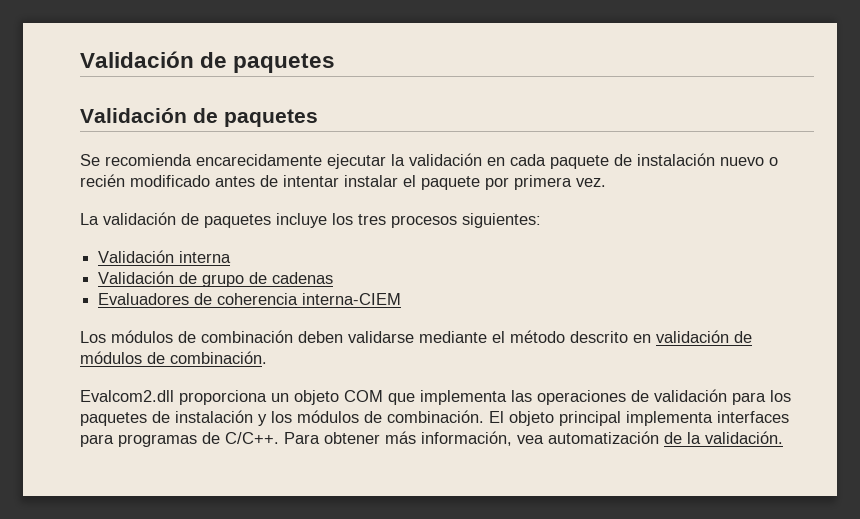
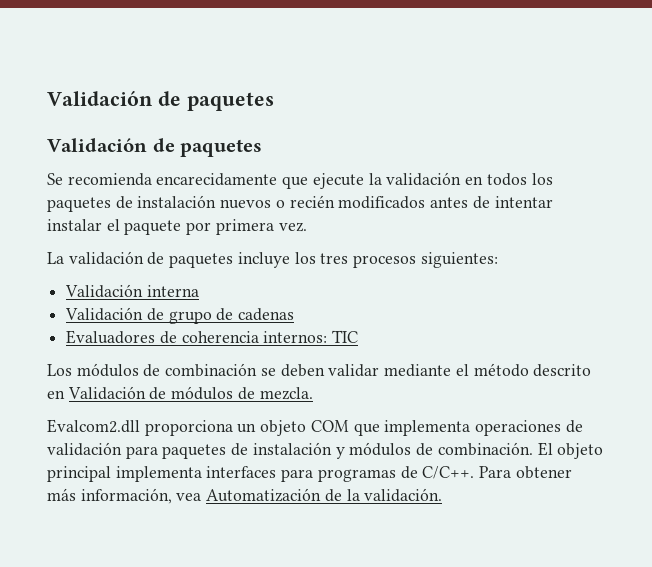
[327,154,386,169] ejecutar -> [282,173,364,189] que ejecute
[510,153,764,169] cada paquete de instalación nuevo -> [486,173,553,186] [47,195,272,212] todos los paquetes de instalación nuevos
[130,175,210,187] modificado -> [338,196,426,209] modificados
[302,293,402,305] interna-CIEM -> [263,330,359,343] internos: TIC
[298,331,414,343] deben validarse -> [260,364,380,377] se deben validar
[656,330,729,343] validación -> [67,386,146,400] Validación
[170,351,267,364] combinación. -> [259,387,313,400] mezcla.
[511,390,532,402] las -> (471, 428) none
[770,390,791,402] los -> (158, 452) none
[271,411,292,423] los -> (345, 453) none
[548,431,659,444] automatización -> [206,488,322,502] Automatización

